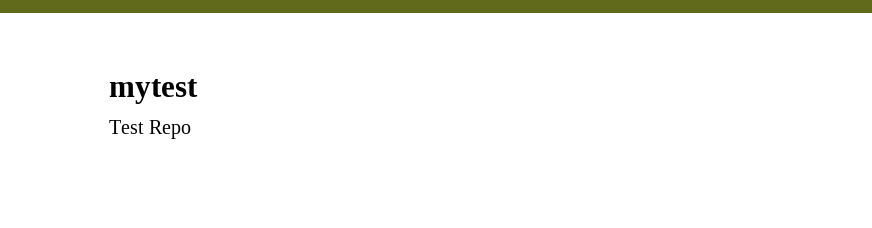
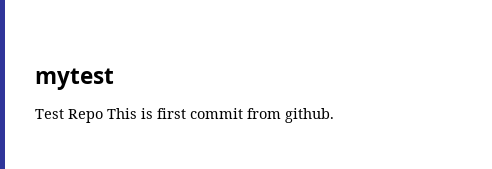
(192, 129) none -> [107,108,334,123] This is first commit from github.

